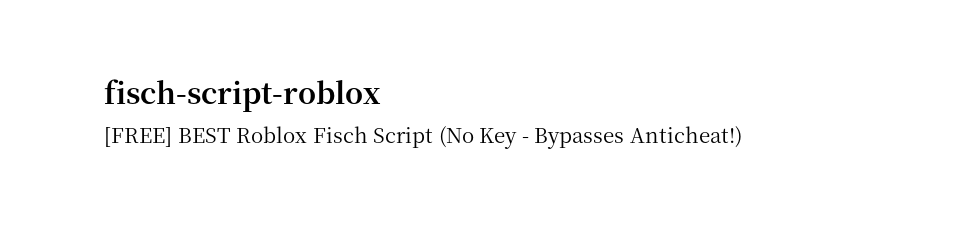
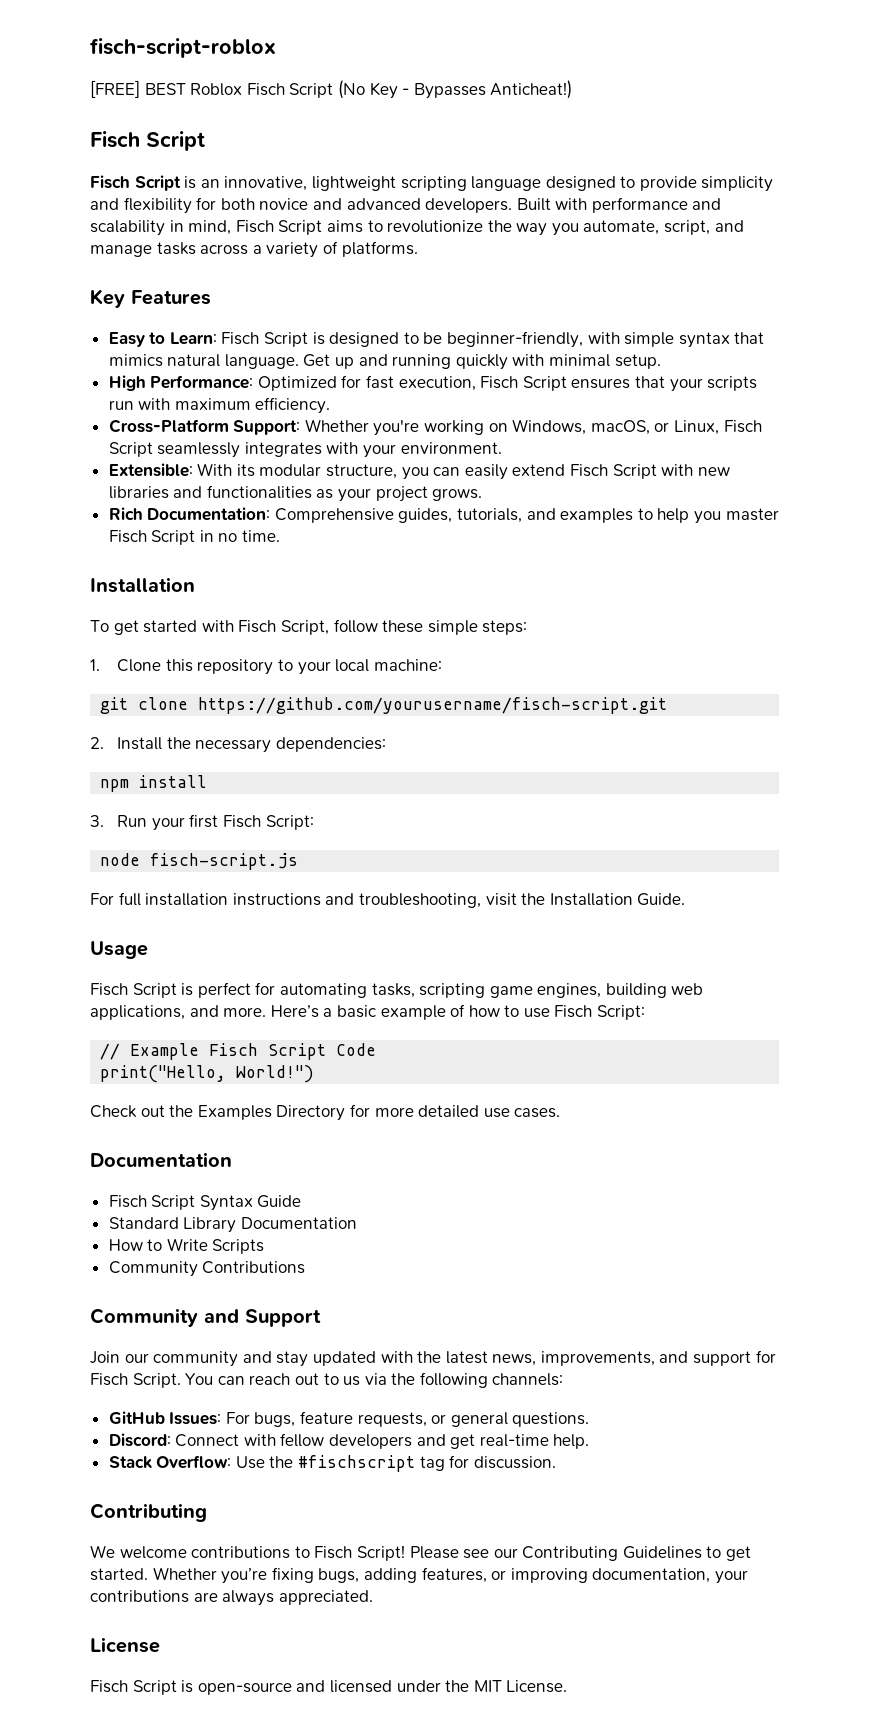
(742, 137) none -> [90,131,205,151] [90,175,774,192] [90,197,722,214] [90,220,744,236] [90,241,418,258] [90,289,211,308] [108,331,765,348] [108,354,661,370] [108,375,758,392] [108,397,331,414] [108,419,762,436] [108,442,502,458] [108,463,730,480] [108,485,483,502] [108,507,779,524] [108,530,281,545] [90,577,195,593] [90,619,528,635] [90,659,442,675] [100,697,668,714] [90,737,386,753] [100,775,208,792] [90,814,314,831] [100,853,299,870] [90,892,686,908] [90,941,148,959] [90,982,704,998] [90,1004,646,1020] [100,1043,377,1060] [100,1065,315,1083] [90,1104,561,1121] [90,1152,232,1168] [108,1195,302,1211] [108,1217,357,1233] [108,1238,265,1254] [108,1261,306,1277] [90,1308,321,1327] [90,1350,776,1367] [90,1372,564,1388] [108,1411,590,1427] [108,1433,590,1449] [108,1455,556,1472] [90,1503,207,1522] [90,1545,752,1561] [90,1567,748,1584] [90,1590,373,1606] [90,1637,160,1653] [90,1680,568,1695] // Fisch Script // Fisch Script is an innovative, lightweight scripting language designed to provide simplicity and flexibility for both novice and advanced developers. Built with performance and scalability in mind, Fisch Script aims to revolutionize the way you automate, script, and manage tasks across a variety of platforms. // Key Features // Easy to Learn: Fisch Script is designed to be beginner-friendly, with simple syntax that mimics natural language. Get up and running quickly with minimal setup. // High Performance: Optimized for fast execution, Fisch Script ensures that your scripts run with maximum efficiency. // Cross-Platform Support: Whether you're working on Windows, macOS, or Linux, Fisch Script seamlessly integrates with your environment. // Extensible: With its modular structure, you can easily extend Fisch Script with new libraries and functionalities as your project grows. // Rich Documentation: Comprehensive guides, tutorials, and examples to help you master Fisch Script in no time. // Installation // To get started with Fisch Script, follow these simple steps: // 1. Clone this repository to your local machine: // git clone https://github.com/yourusername/fisch-script.git // 2. Install the necessary dependencies: // npm install // 3. Run your first Fisch Script: // node fisch-script.js // For full installation instructions and troubleshooting, visit the Installation Guide. // Usage // Fisch Script is perfect for automating tasks, scripting game engines, building web applications, and more. Here’s a basic example of how to use Fisch Script: // // Example Fisch Script Code // print("Hello, World!") // Check out the Examples Directory for more detailed use cases. // Documentation // Fisch Script Syntax Guide // Standard Library Documentation // How to Write Scripts // Community Contributions // Community and Support // Join our community and stay updated with the latest news, improvements, and support for Fisch Script. You can reach out to us via the following channels: // GitHub Issues: For bugs, feature requests, or general questions. // Discord: Connect with fellow developers and get real-time help. // Stack Overflow: Use the #fischscript tag for discussion. // Contributing // We welcome contributions to Fisch Script! Please see our Contributing Guidelines to get started. Whether you’re fixing bugs, adding features, or improving documentation, your contributions are always appreciated. // License // Fisch Script is open-source and licensed under the MIT License.

